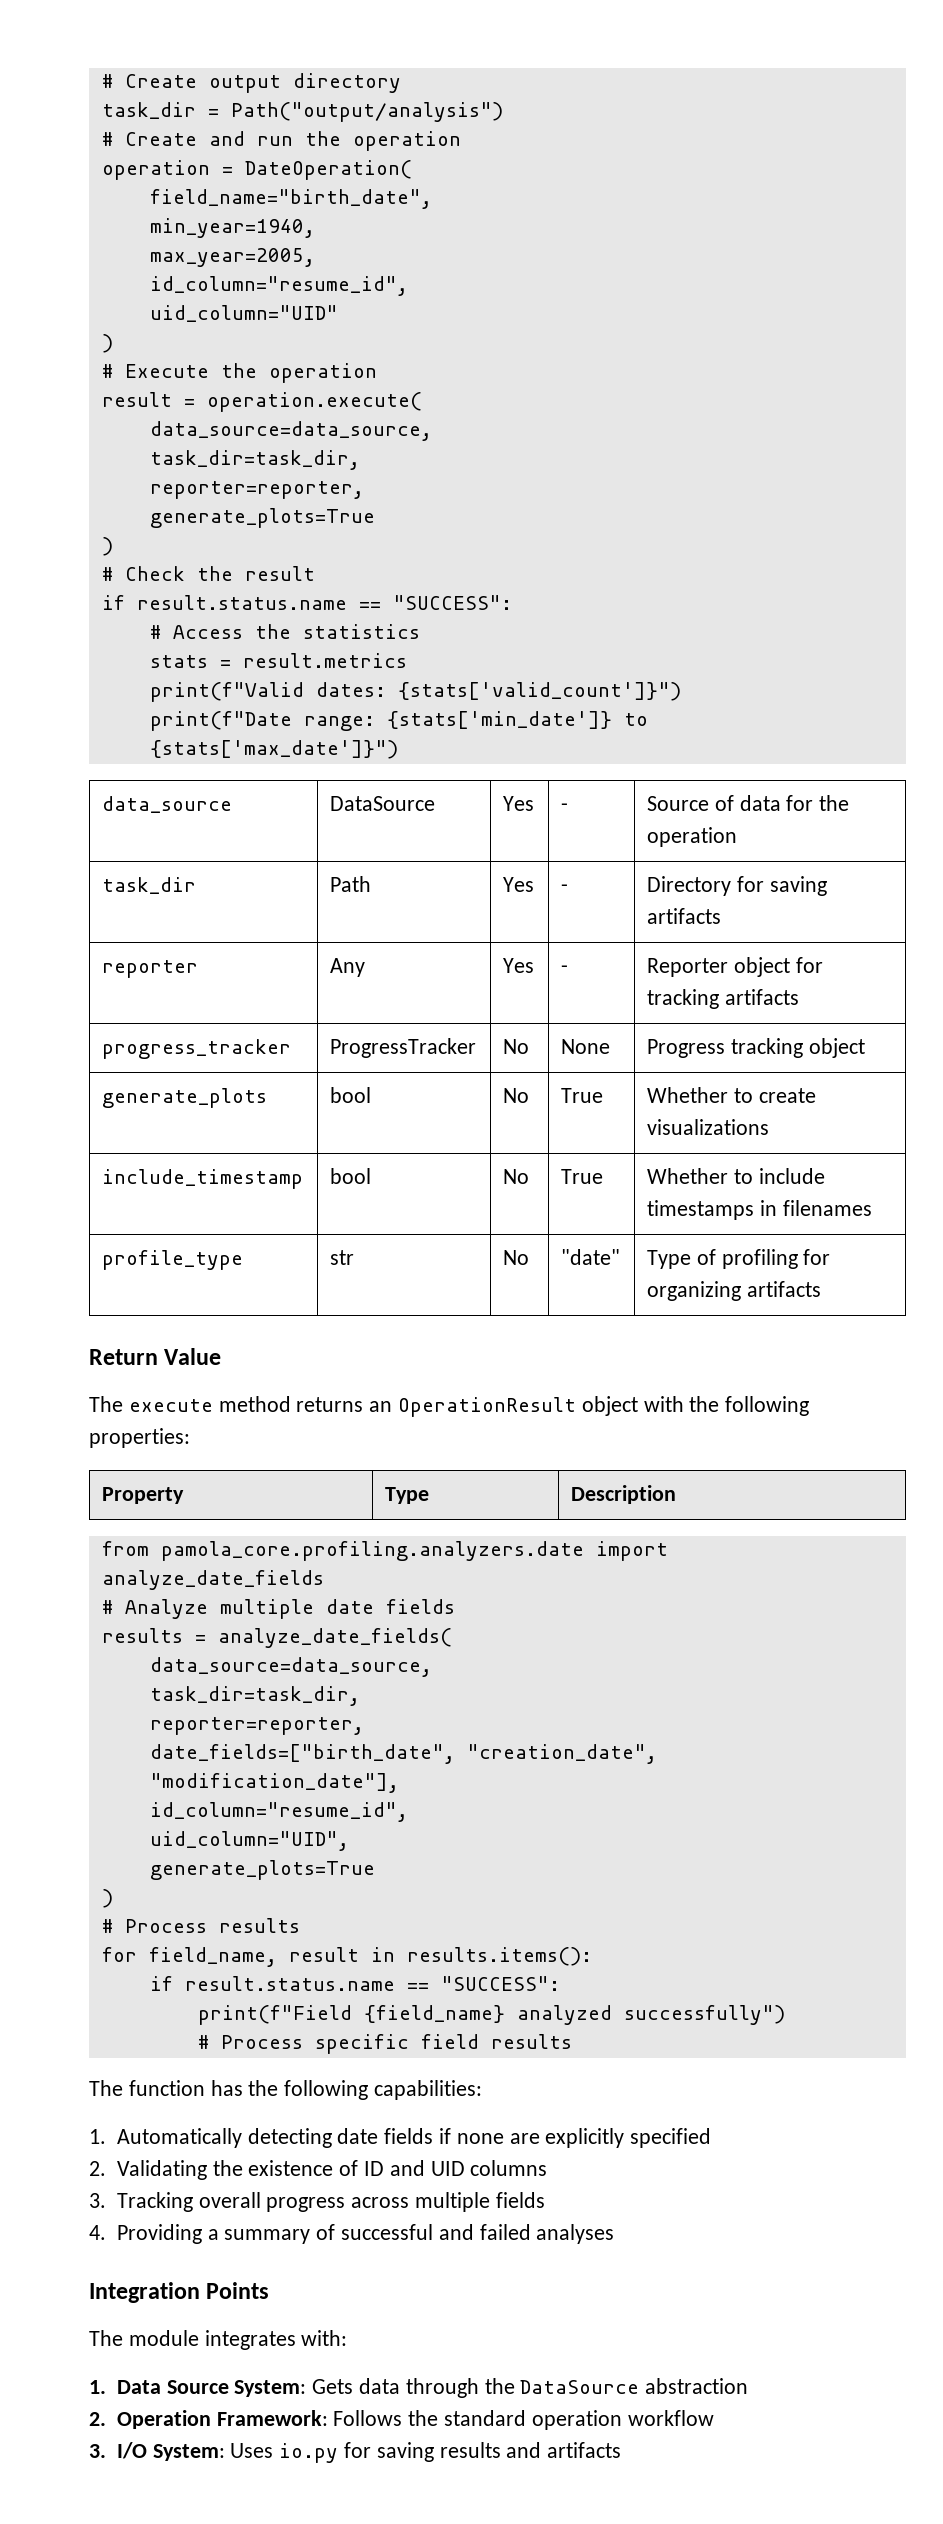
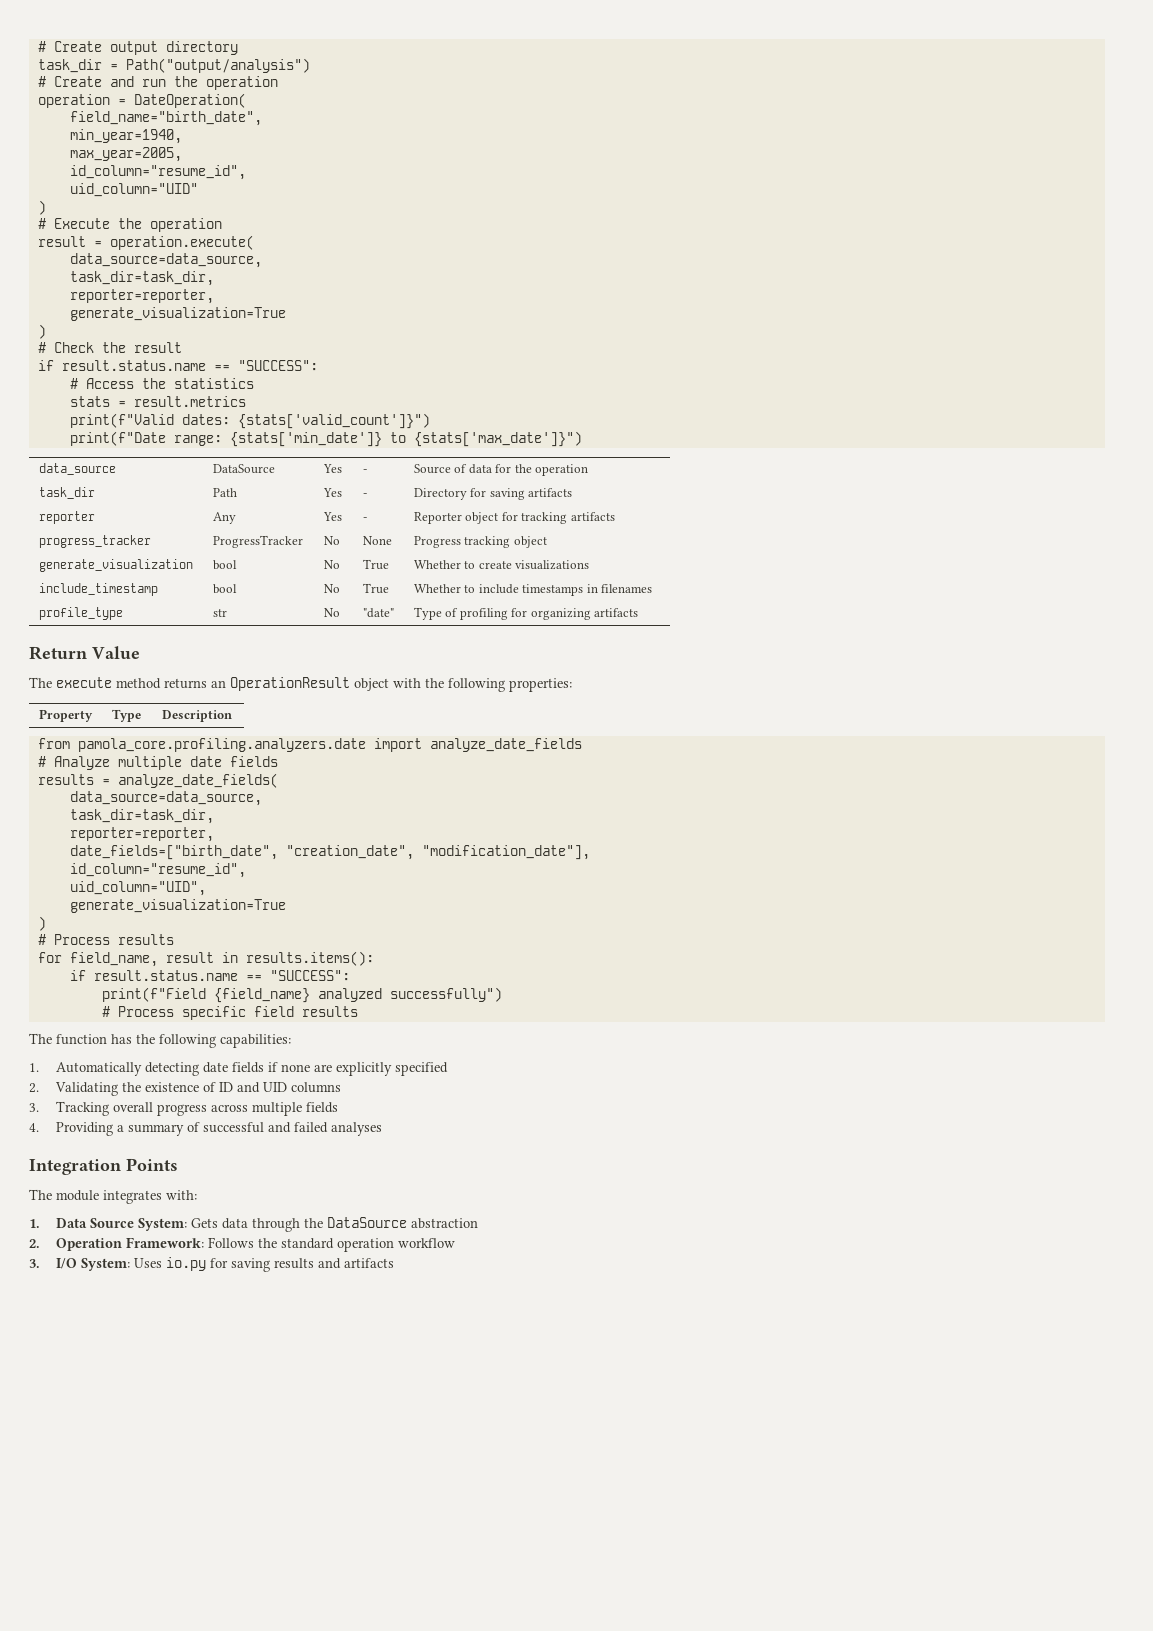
[149,508,375,528] generate_plots=True -> [69,307,286,321] generate_visualization=True
[102,1088,268,1108] generate_plots -> [38,559,193,572] generate_visualization
[149,1860,375,1880] generate_plots=True -> [69,899,286,913] generate_visualization=True

